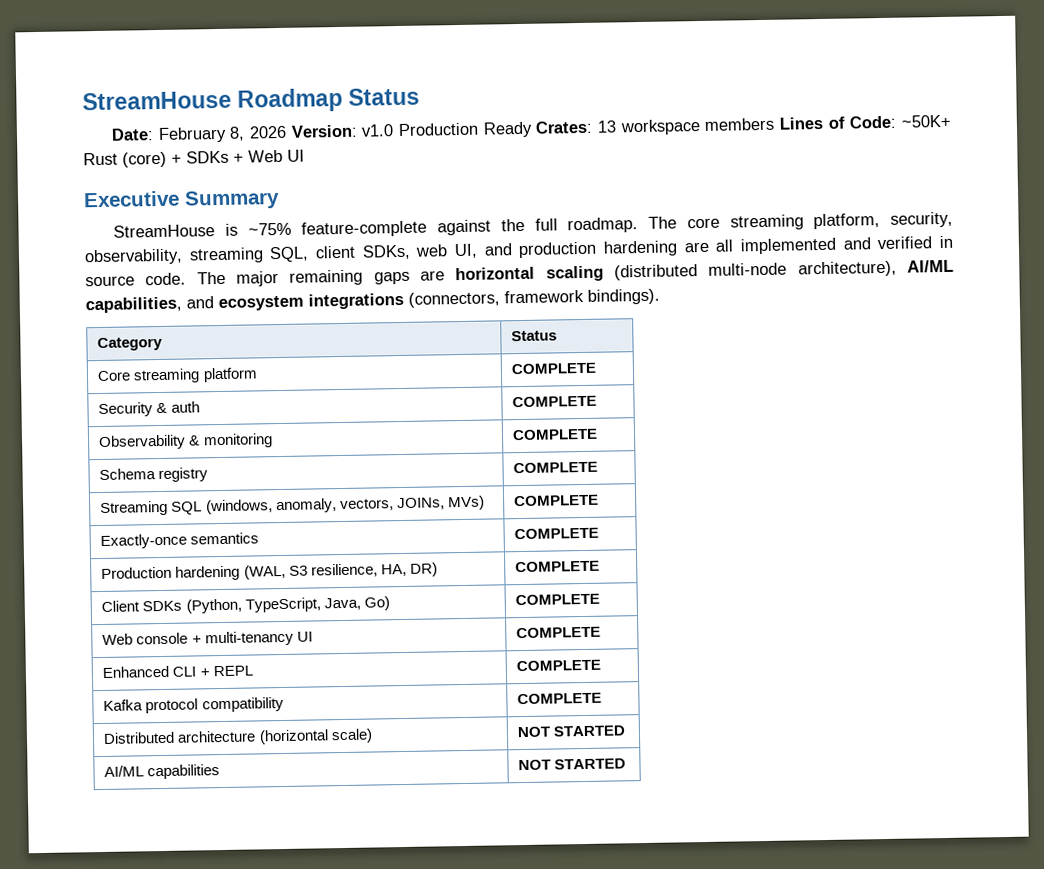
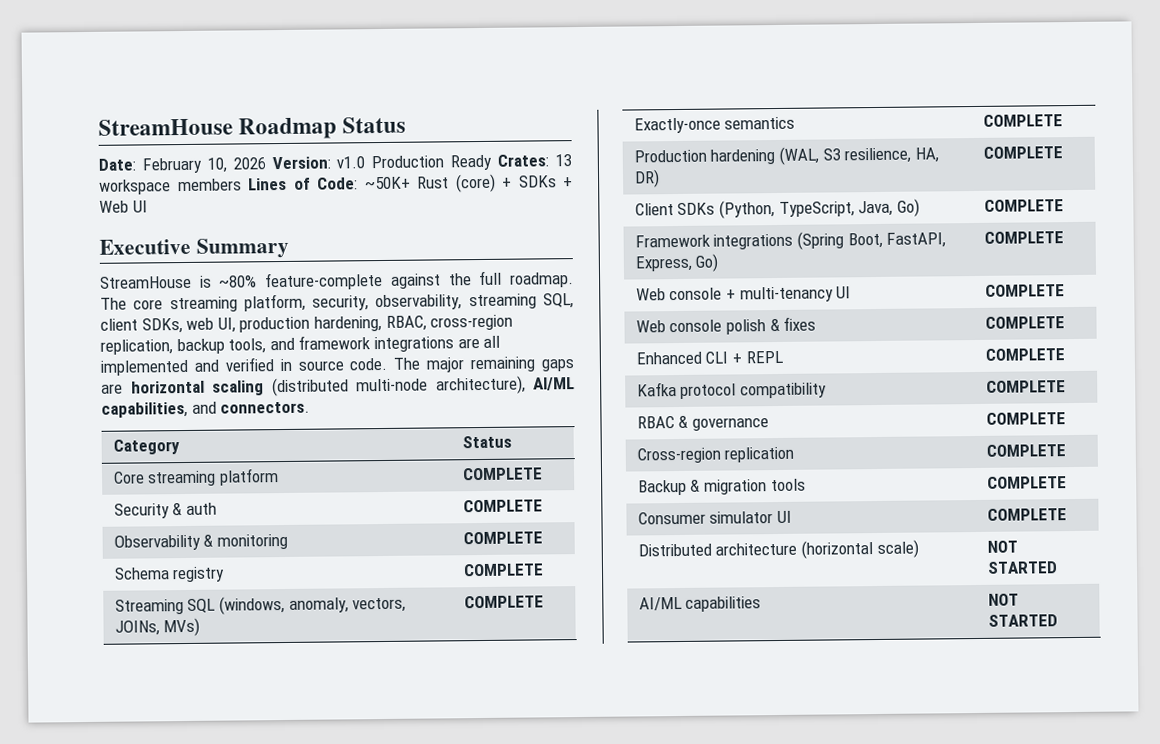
[229,126,246,141] 8, -> [206,157,227,173] 10,
[247,222,292,236] ~75% -> [219,275,258,288] ~80%
[483,240,679,259] and production hardening -> [239,314,514,333] [100,335,454,355] production hardening, RBAC, cross-region replication, backup tools, and framework integrations
[218,288,660,312] ecosystem integrations (connectors, framework bindings). -> [220,401,311,414] connectors.
(601, 599) none -> [634,231,947,250] [634,253,719,272] [983,231,1064,244] // Framework integrations (Spring Boot, FastAPI, Express, Go) | COMPLETE
(602, 632) none -> [635,316,817,335] [984,316,1065,329] // Web console polish & fixes | COMPLETE
(603, 698) none -> [636,415,770,431] [985,412,1066,425] [636,446,795,464] [985,444,1066,457] [637,478,806,496] [986,476,1067,489] [637,510,793,525] [986,508,1067,521] // RBAC & governance | COMPLETE // Cross-region replication | COMPLETE // Backup & migration tools | COMPLETE // Consumer simulator UI | COMPLETE

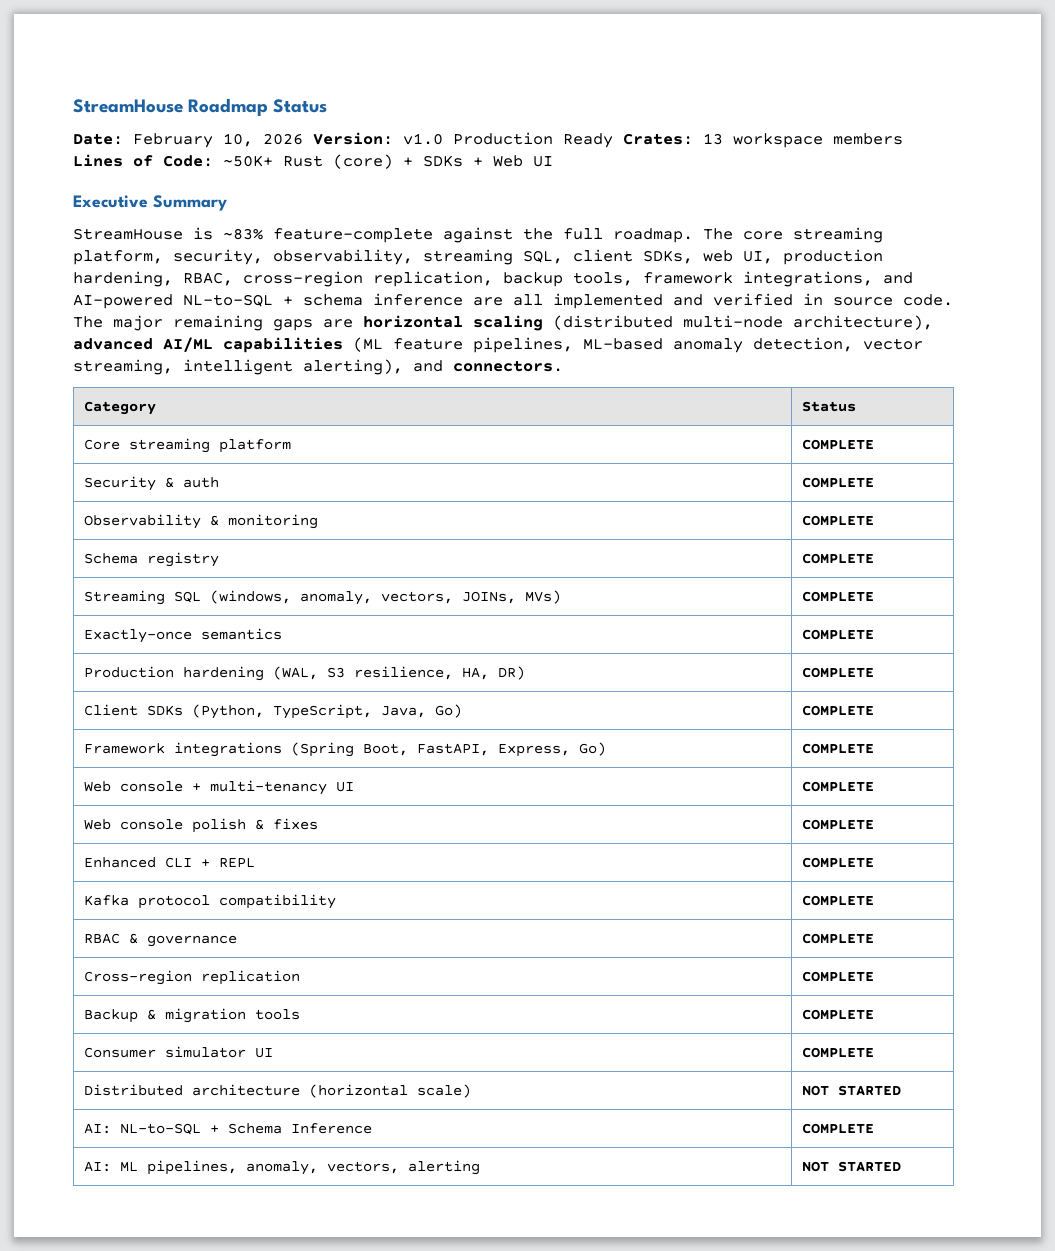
[219,275,258,288] ~80% -> [223,228,263,240] ~83%
[269,335,454,353] and framework integrations -> [643,271,913,287] [73,293,463,309] framework integrations, and AI-powered NL-to-SQL + schema inference
[533,377,575,391] [101,401,188,418] AI/ML capabilities, -> [73,337,923,353] [73,359,403,375] advanced AI/ML capabilities (ML feature pipelines, ML-based anomaly detection, vector streaming, intelligent alerting),
[638,596,762,612] AI/ML capabilities -> [83,1123,372,1135] [801,1123,874,1134] [83,1160,480,1175] AI: NL-to-SQL + Schema Inference | COMPLETE // AI: ML pipelines, anomaly, vectors, alerting

